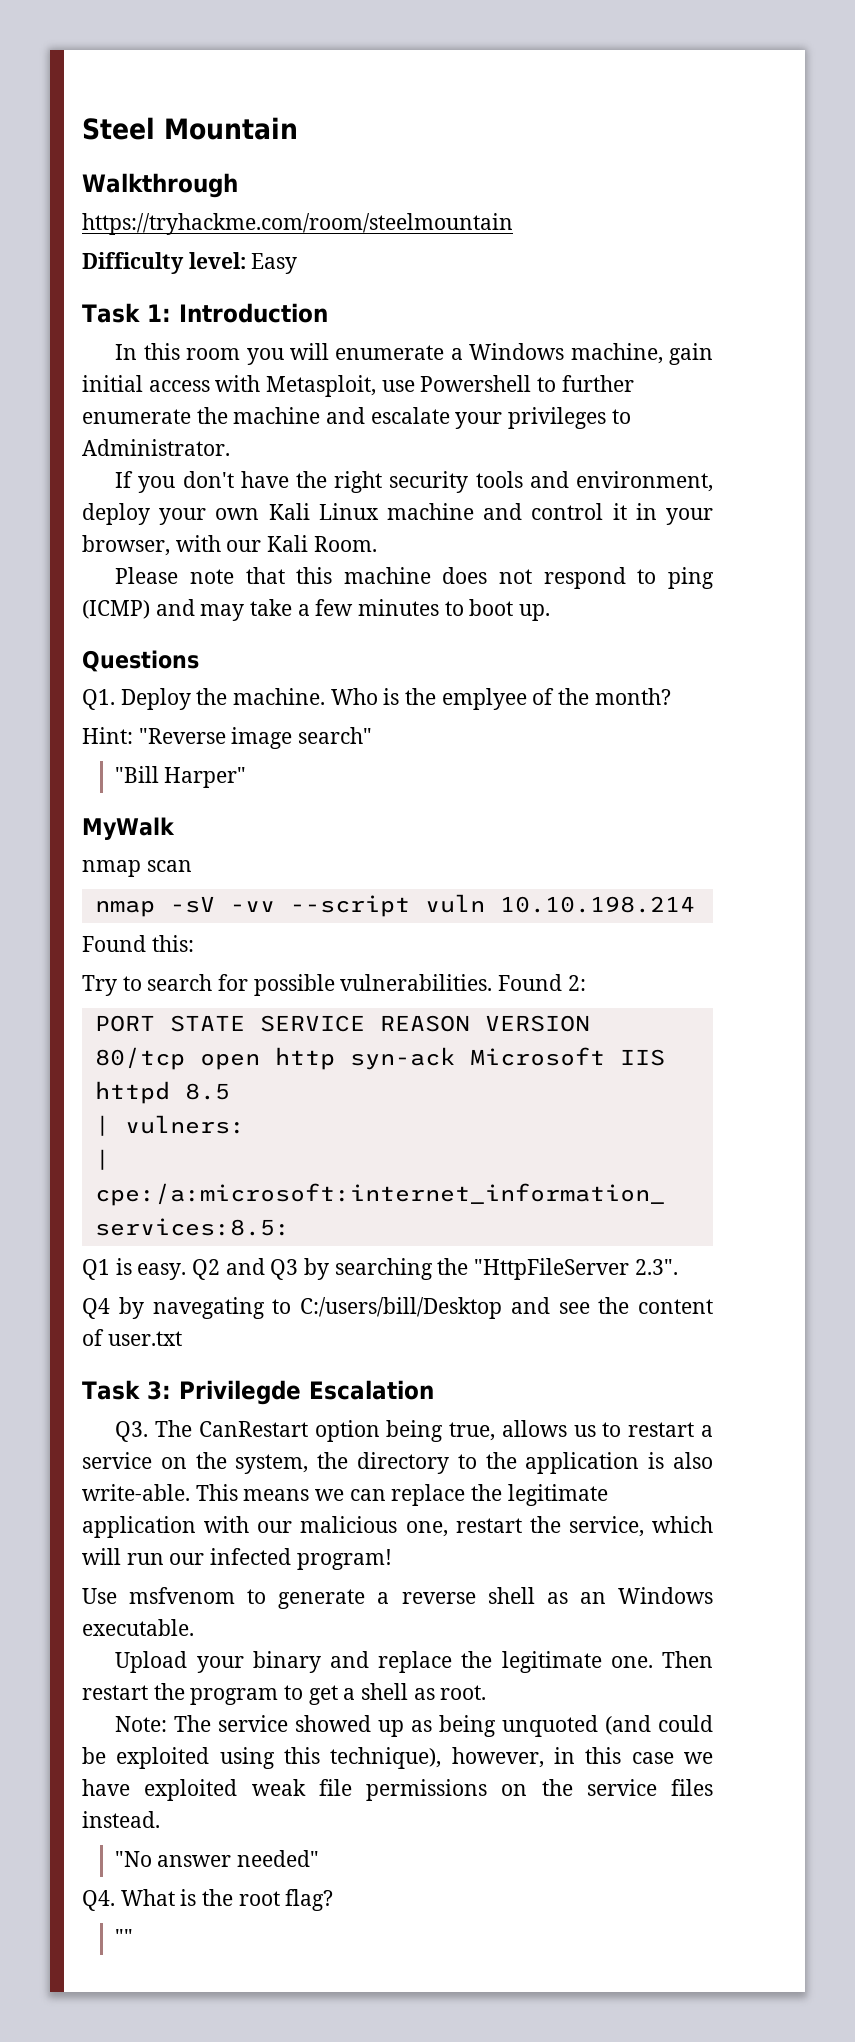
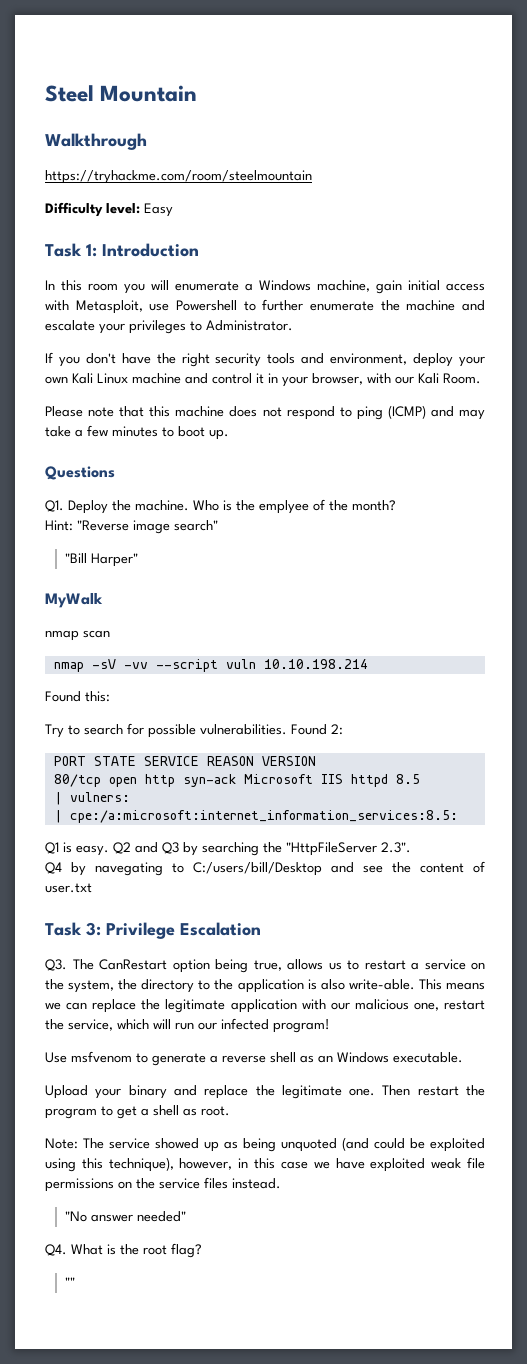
[178,1380,301,1405] Privilegde -> [106,922,175,939] Privilege

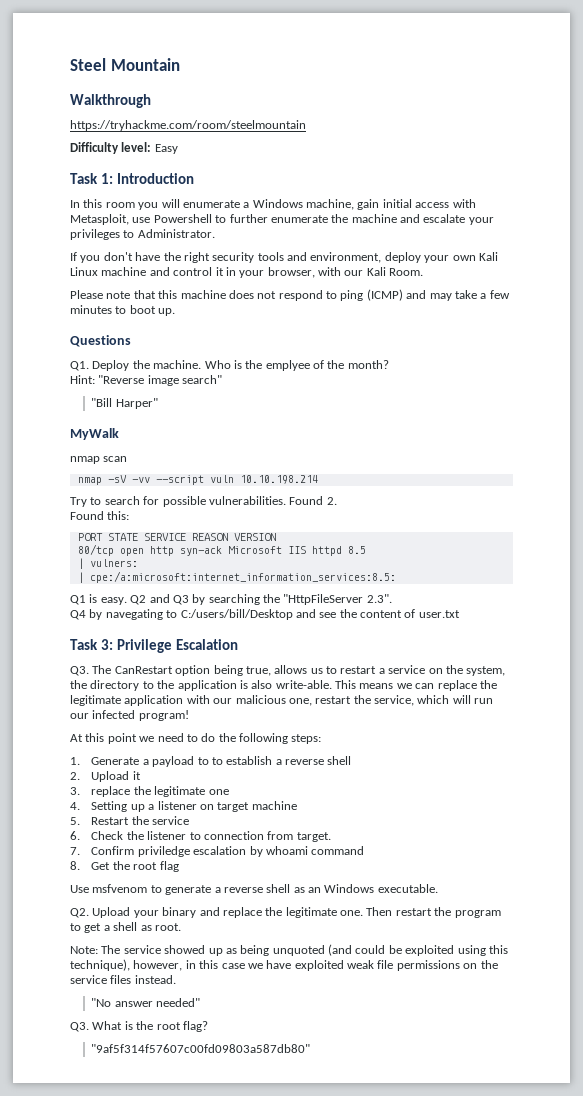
[45,691,110,702] // Found this: -> (318, 479) none
[331,724,343,735] 2: -> [326,497,337,505] [70,511,130,520] 2. // Found this:
(330, 1026) none -> [70,733,322,744] [70,756,352,767] [70,771,141,782] [70,786,229,797] [70,801,297,812] [70,816,190,825] [70,831,331,842] [70,846,365,857] [70,861,179,872] // At this point we need to do the following steps: // 1. Generate a payload to to establish a reverse shell // 2. Upload it // 3. replace the legitimate one // 4. Setting up a listener on target machine // 5. Restart the service // 6. Check the listener to connection from target. // 7. Confirm priviledge escalation by whoami command // 8. Get the root flag
(463, 1057) none -> [70,908,89,918] Q2.
[45,1244,67,1256] Q4. -> [70,1022,89,1032] Q3.
[65,1277,76,1287] "" -> [91,1044,311,1053] "9af5f314f57607c00fd09803a587db80"

